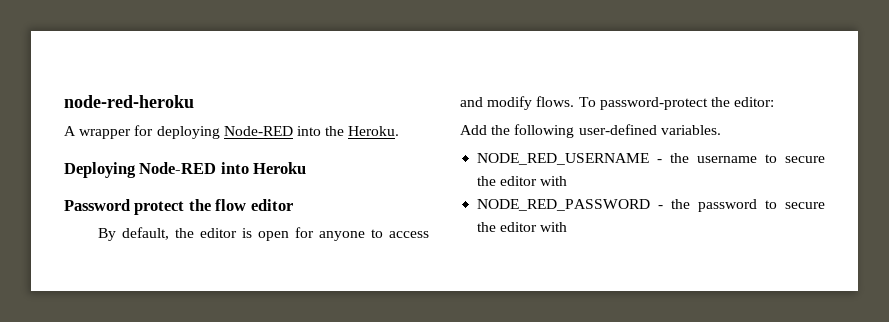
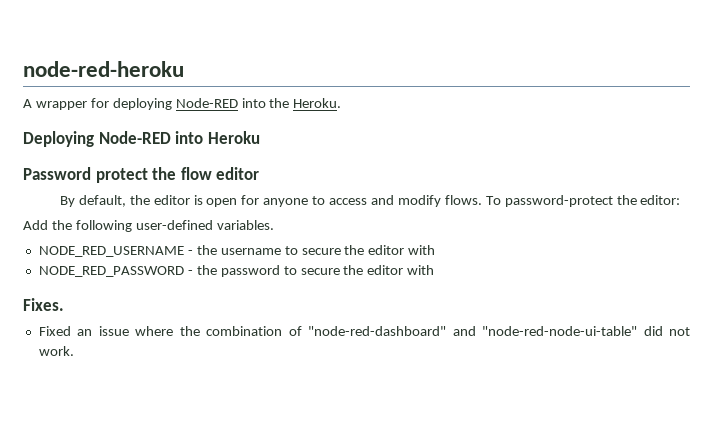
(568, 227) none -> [23,298,64,311] [38,326,690,336] [38,346,74,356] // Fixes. // Fixed an issue where the combination of "node-red-dashboard" and "node-red-node-ui-table" did not work.

